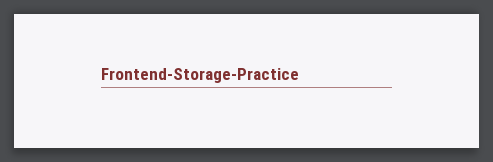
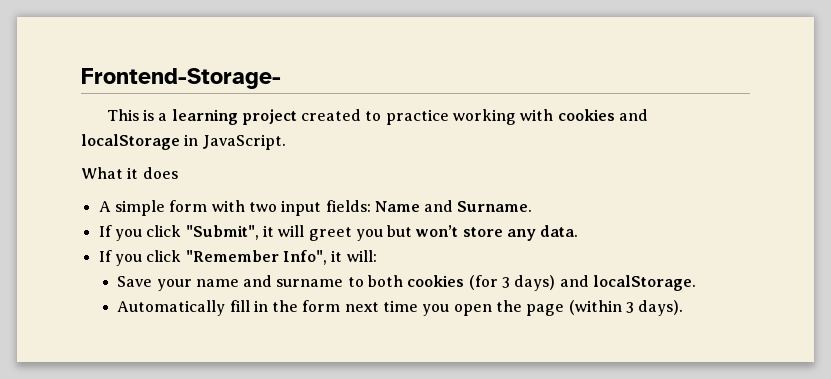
[101,68,299,83] Frontend-Storage-Practice -> [81,68,281,89] [106,109,649,125] [81,134,286,150] [81,167,178,179] [98,200,533,216] [98,225,579,241] [98,250,377,266] [117,275,697,291] [117,300,684,316] Frontend-Storage- // This is a learning project created to practice working with cookies and localStorage in JavaScript. // What it does // A simple form with two input fields: Name and Surname. // If you click "Submit", it will greet you but won’t store any data. // If you click "Remember Info", it will: // Save your name and surname to both cookies (for 3 days) and localStorage. // Automatically fill in the form next time you open the page (within 3 days).

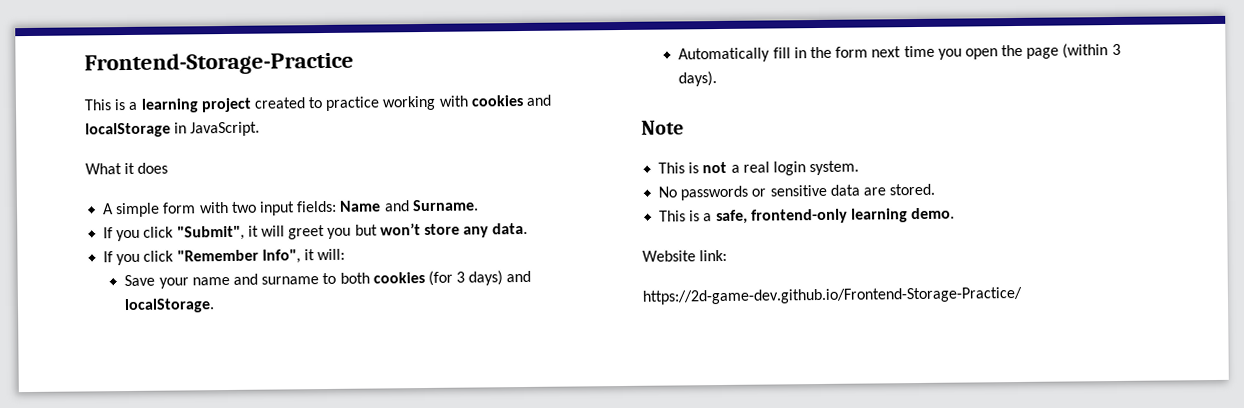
[81,68,281,89] Frontend-Storage- -> [84,51,354,76] Frontend-Storage-Practice
(684, 308) none -> [641,120,684,135] [658,160,860,176] [658,183,936,201] [659,207,956,225] [642,249,728,262] [642,286,1023,305] // Note // This is not a real login system. // No passwords or sensitive data are stored. // This is a safe, frontend-only learning demo. // Website link: // https://2d-game-dev.github.io/Frontend-Storage-Practice/

